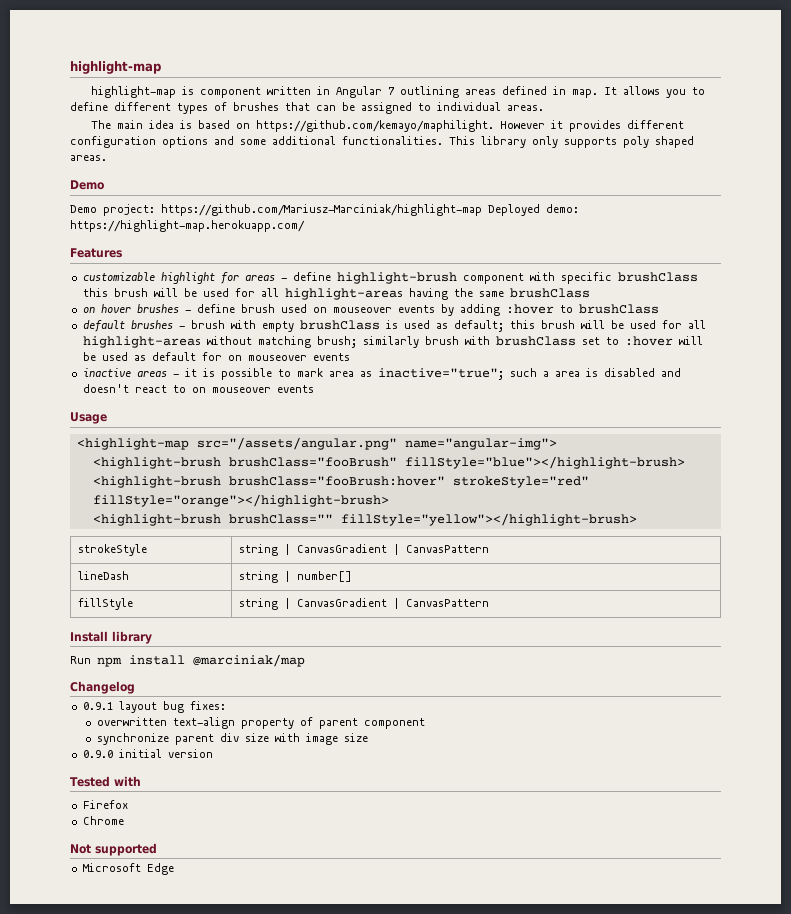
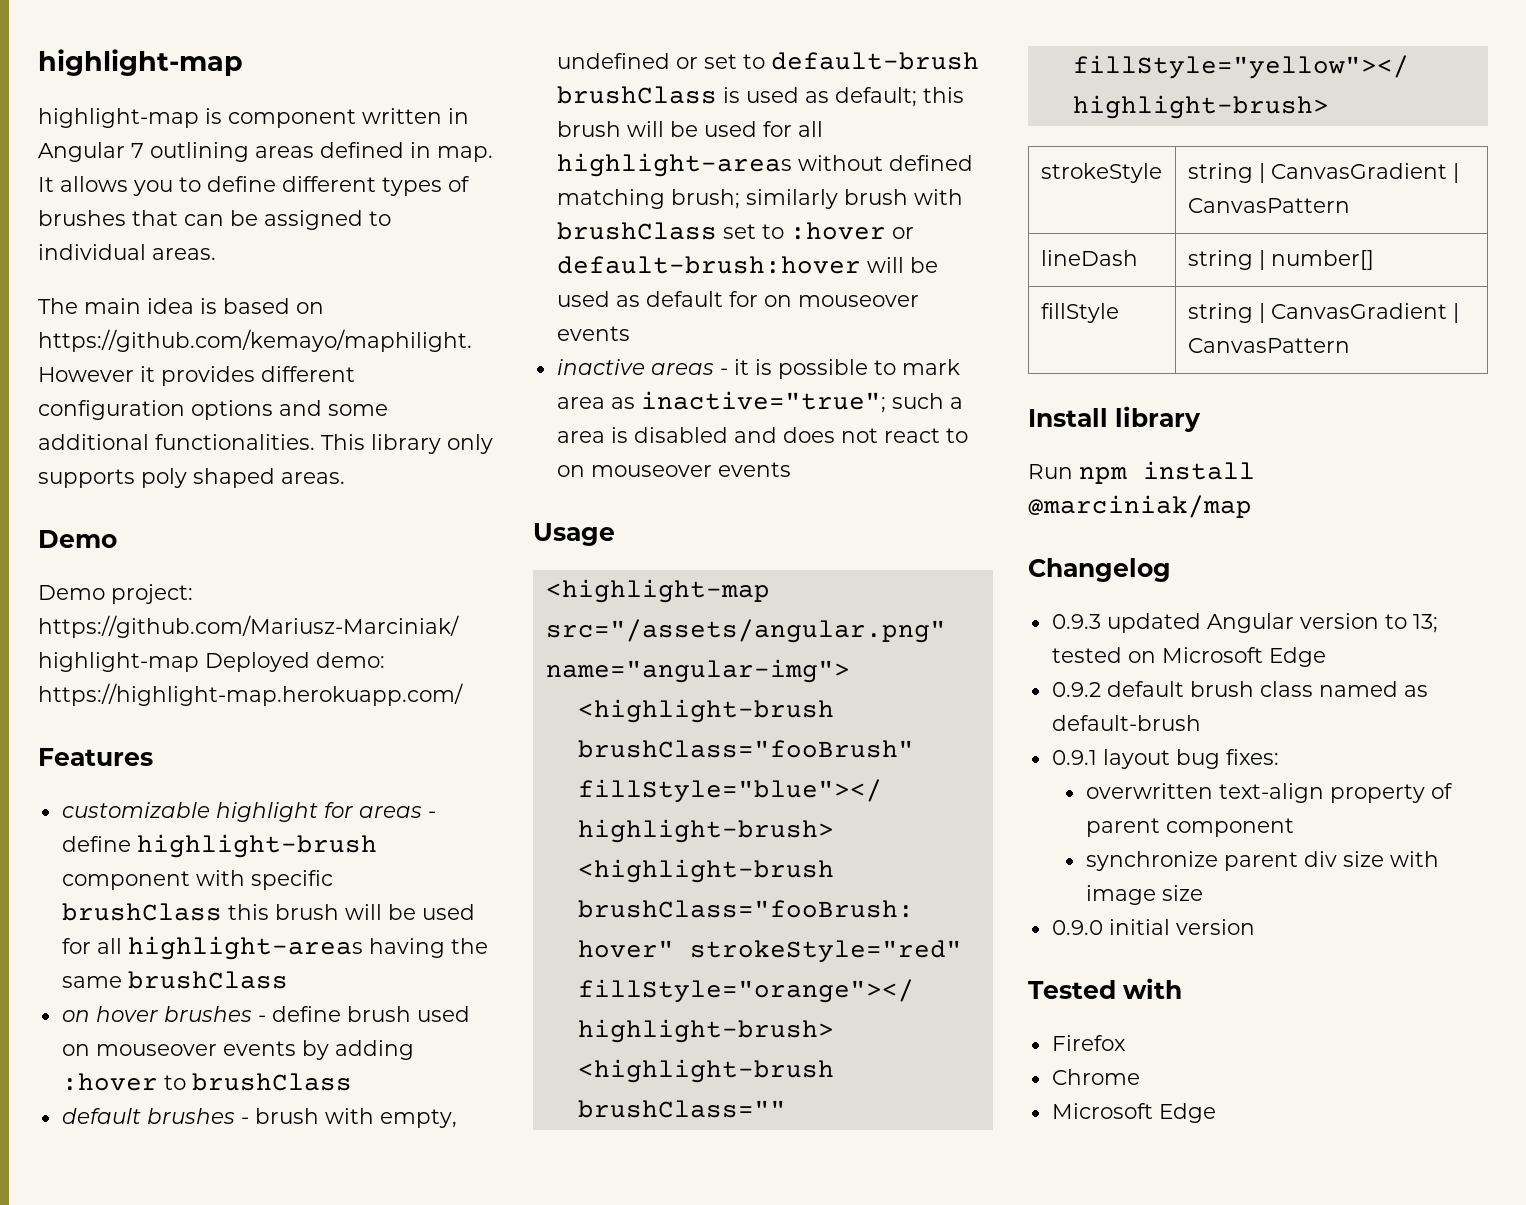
[261,321,294,332] empty -> [379,1109,457,1128] [556,52,979,70] empty, undefined or set to default-brush
(252, 340) none -> [888,155,973,171] defined
(673, 341) none -> [891,227,914,239] [556,256,861,274] or default-brush:hover
[82,384,129,393] doesn't -> [782,427,878,443] does not
(135, 687) none -> [1051,613,1438,633] [1051,647,1326,667] [1051,681,1428,697] [1051,715,1201,731] // 0.9.3 updated Angular version to 13; tested on Microsoft Edge // 0.9.2 default brush class named as default-brush
[70,843,157,856] // Not supported -> (1140, 1077) none

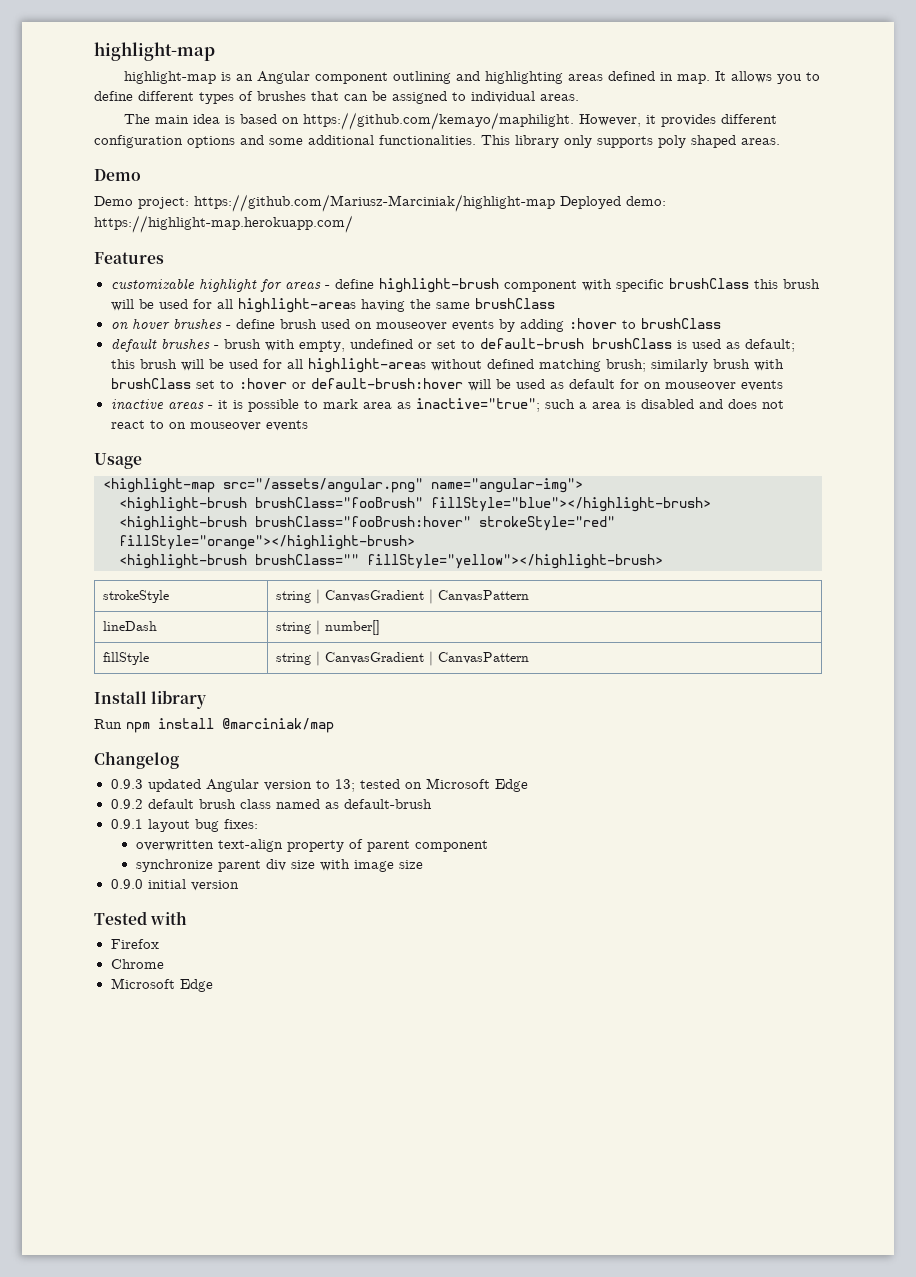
[228,108,469,128] [38,142,249,162] component written in Angular 7 outlining -> [236,71,564,84] an Angular component outlining and highlighting
[38,367,134,382] However -> [579,114,642,127] However,

